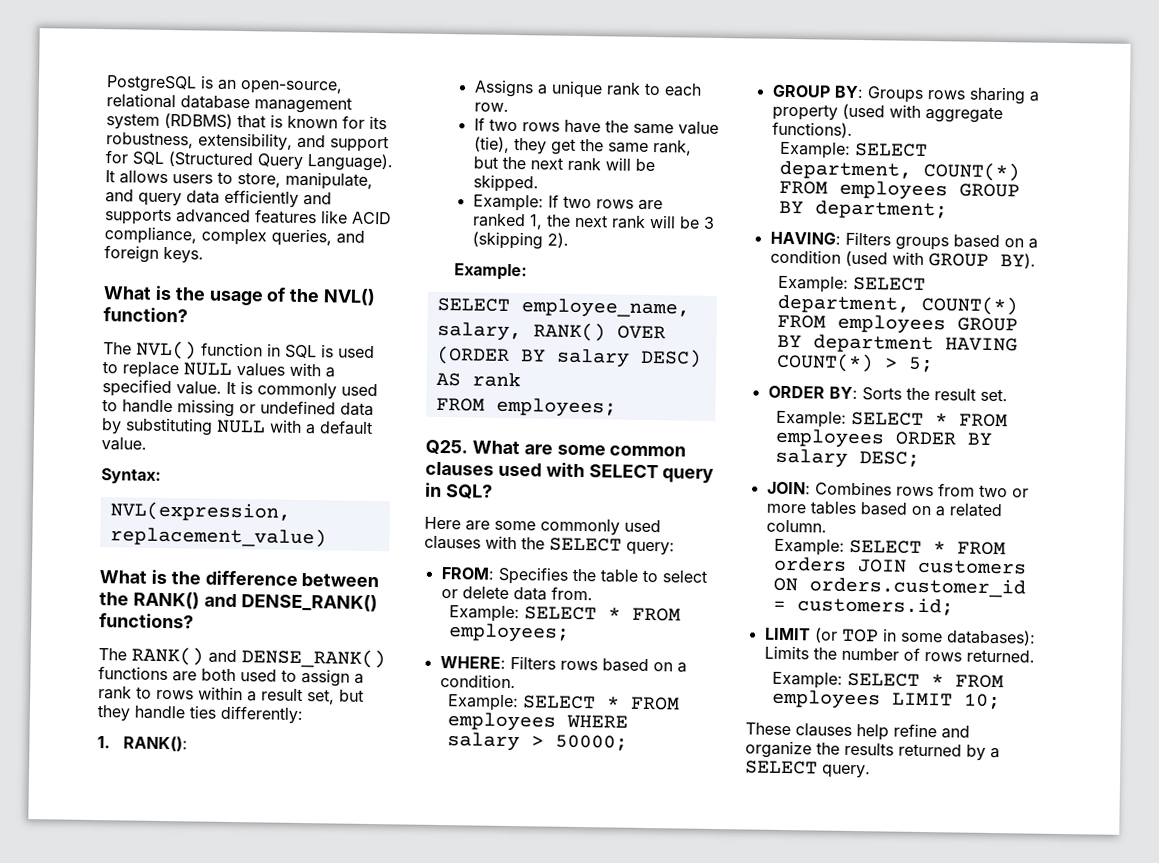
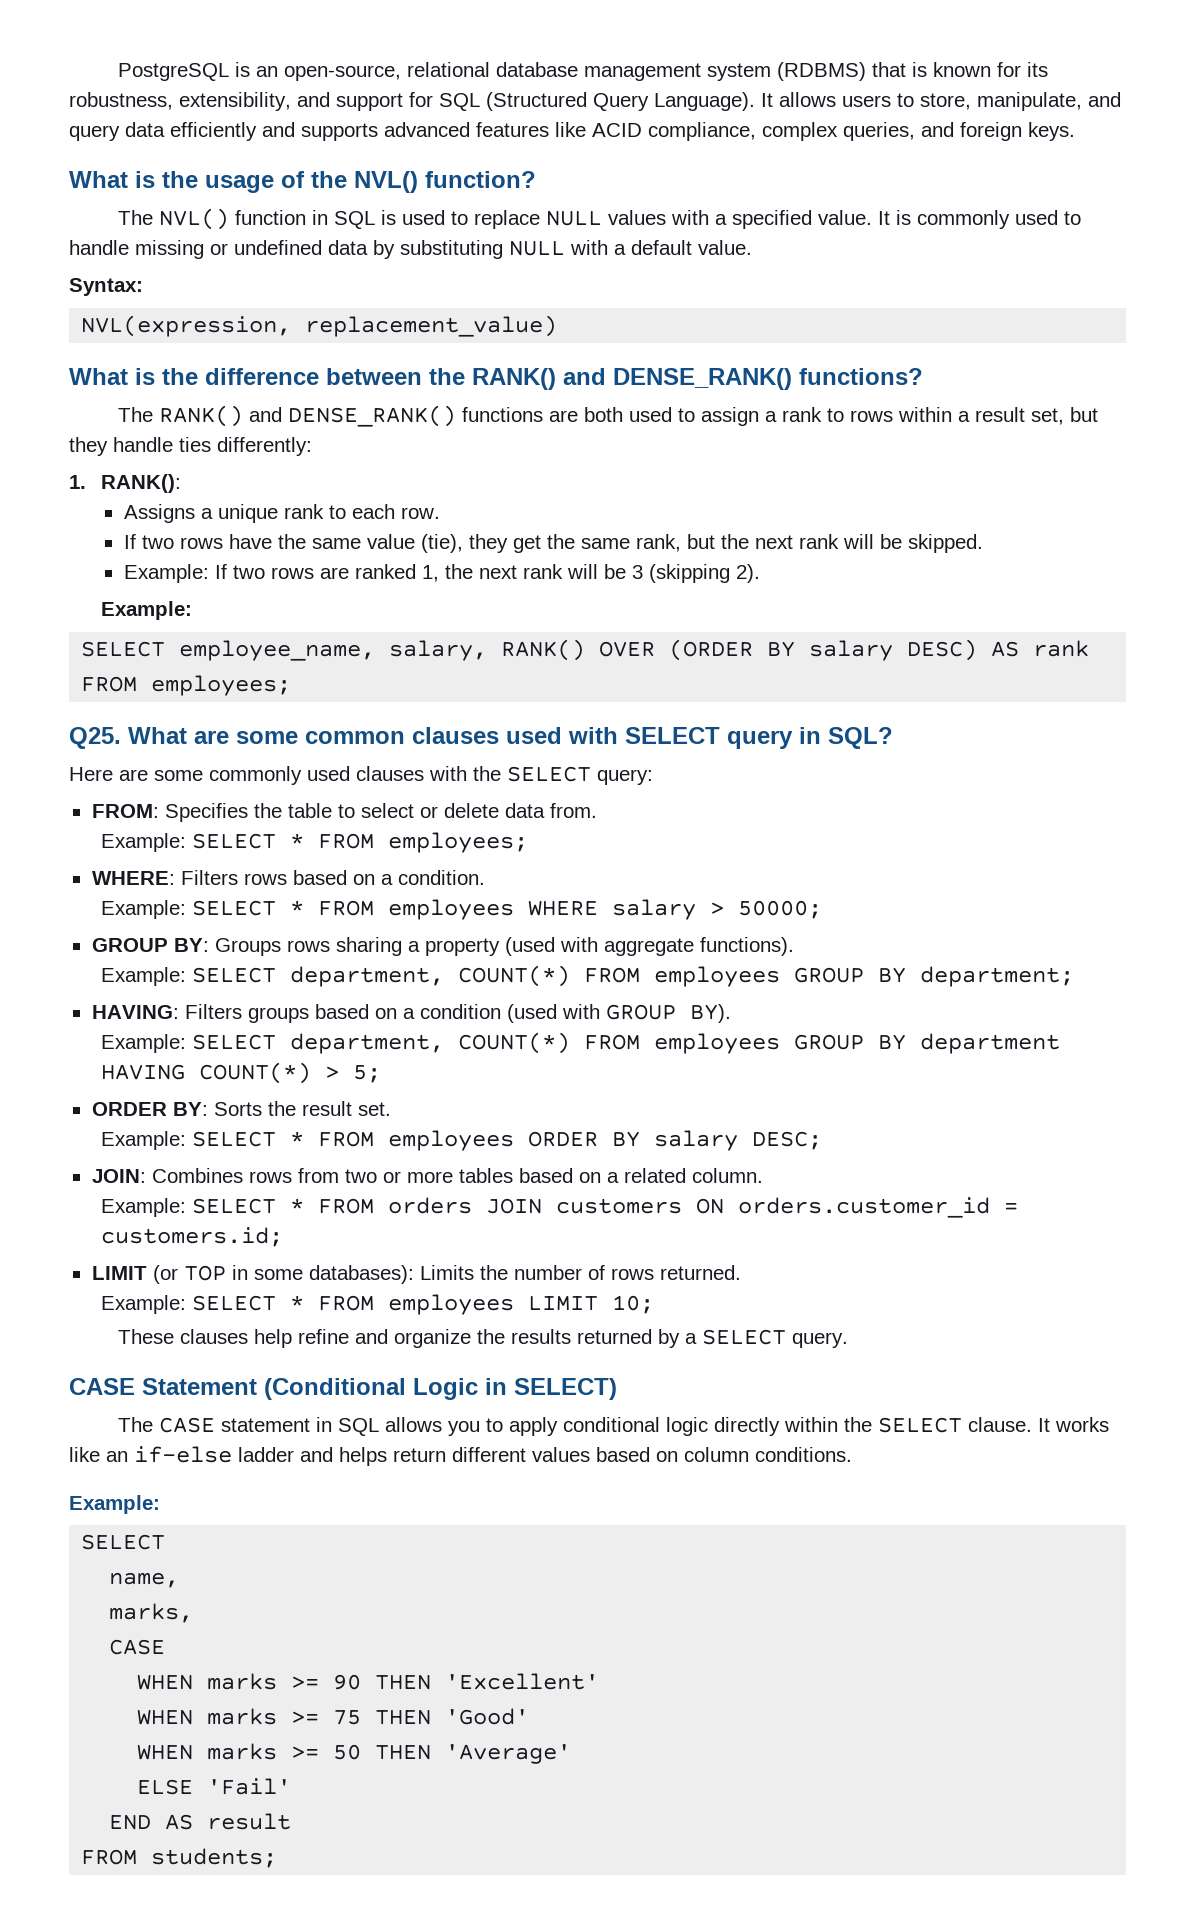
(871, 771) none -> [69,1378,617,1400] [118,1417,1110,1436] [69,1446,852,1466] [69,1495,160,1514] [81,1534,166,1550] [109,1572,180,1588] [109,1603,194,1623] [109,1639,166,1655] [137,1673,600,1690] [137,1708,530,1725] [137,1743,572,1764] [137,1778,292,1795] [109,1813,292,1830] [81,1848,278,1868] // CASE Statement (Conditional Logic in SELECT) // The CASE statement in SQL allows you to apply conditional logic directly within the SELECT clause. It works like an if-else ladder and helps return different values based on column conditions. // Example: // SELECT // name, // marks, // CASE // WHEN marks >= 90 THEN 'Excellent' // WHEN marks >= 75 THEN 'Good' // WHEN marks >= 50 THEN 'Average' // ELSE 'Fail' // END AS result // FROM students;

